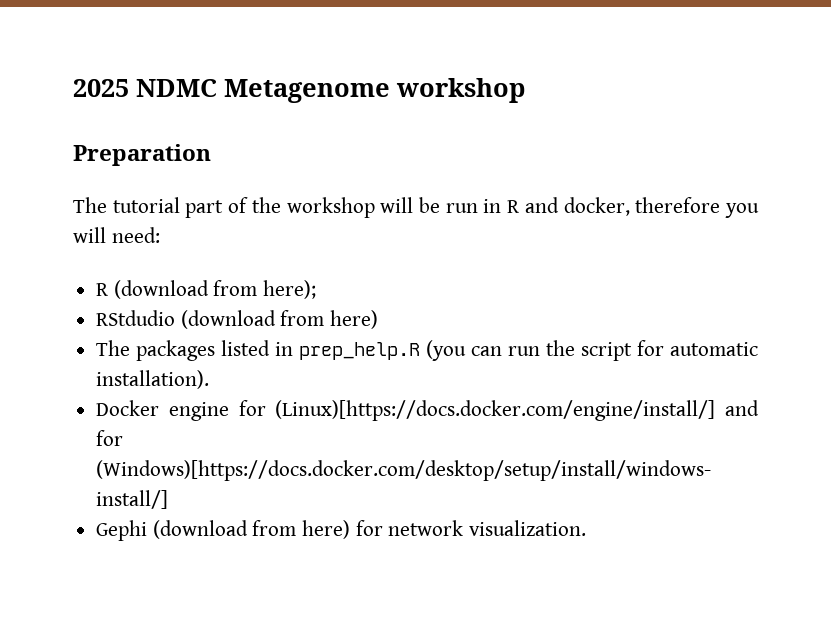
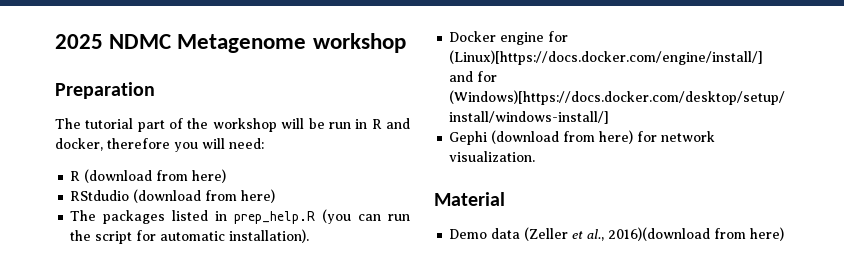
[263,280,317,299] here); -> [192,169,227,183] here)
(587, 528) none -> [434,192,505,206] [449,227,785,241] // Material // Demo data (Zeller et al., 2016)(download from here)

